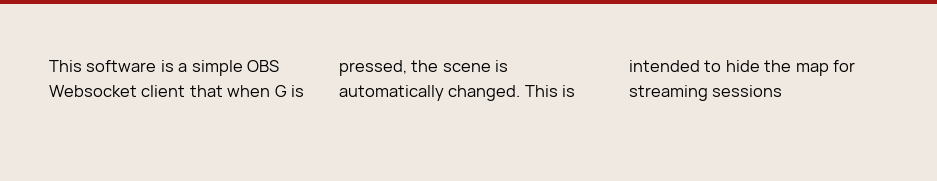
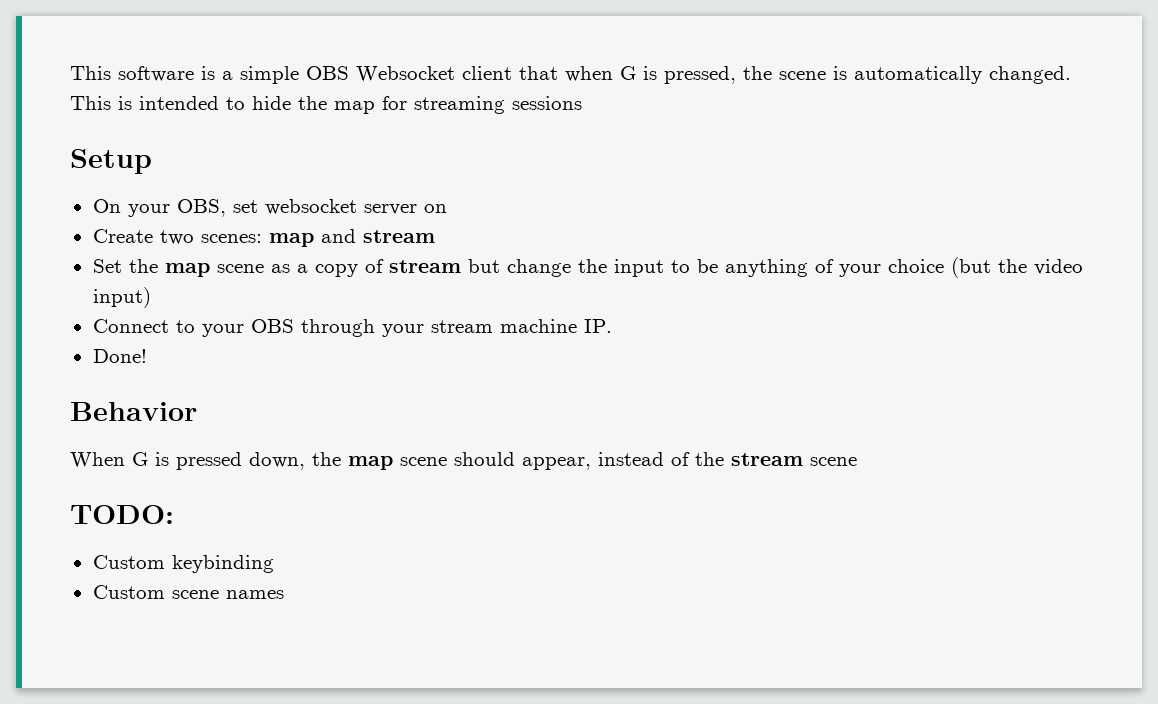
(783, 91) none -> [70,149,152,174] [92,199,447,217] [92,229,435,247] [92,257,1083,278] [92,287,151,308] [92,319,612,337] [92,349,147,363] [70,402,197,421] [70,452,857,470] [70,505,174,524] [92,555,274,573] [92,585,284,599] // Setup // On your OBS, set websocket server on // Create two scenes: map and stream // Set the map scene as a copy of stream but change the input to be anything of your choice (but the video input) // Connect to your OBS through your stream machine IP. // Done! // Behavior // When G is pressed down, the map scene should appear, instead of the stream scene // TODO: // Custom keybinding // Custom scene names

